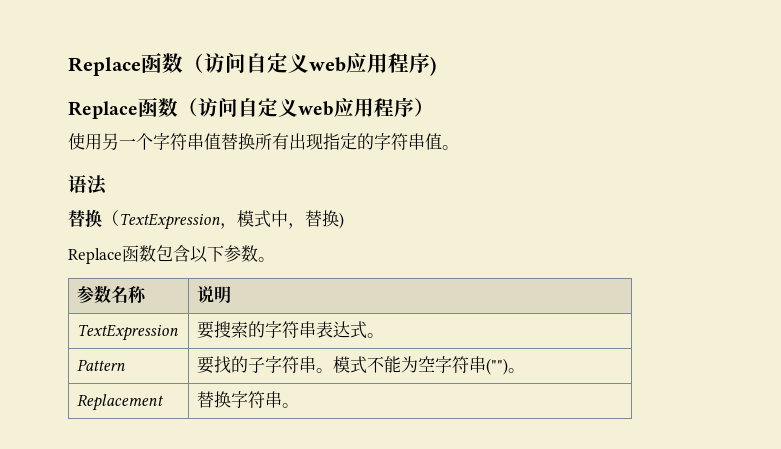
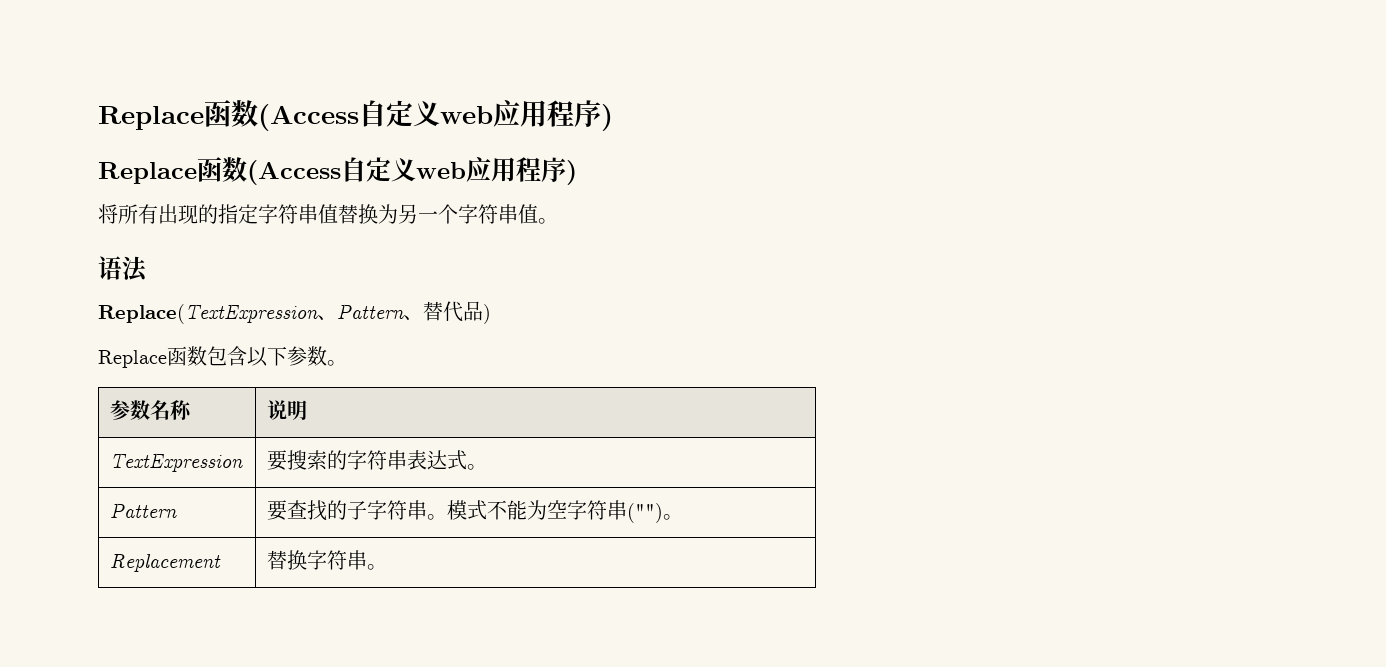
[68,53,246,76] Replace函数（访问 -> [98,100,359,131] Replace函数(Access
[178,97,434,117] [68,133,459,150] [68,175,107,195] [68,209,339,230] （访问自定义web应用程序） // 使用另一个字符串值替换所有出现指定的字符串值。 // 语法 // 替换（TextExpression，模式中，替换 -> [247,157,577,185] [98,204,558,224] [98,256,148,282] [98,301,483,324] (Access自定义web应用程序) // 将所有出现的指定字符串值替换为另一个字符串值。 // 语法 // Replace(TextExpression、Pattern、替代品
(215, 365) none -> [287,500,308,519] 查

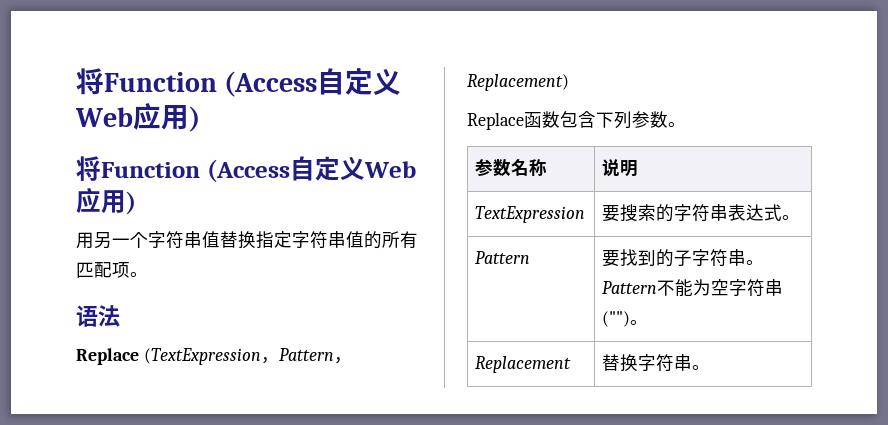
[98,100,613,131] [98,157,577,185] [98,204,558,224] [98,256,148,282] [98,301,491,324] Replace函数(Access自定义web应用程序) // Replace函数(Access自定义web应用程序) // 将所有出现的指定字符串值替换为另一个字符串值。 // 语法 // Replace(TextExpression、Pattern、替代品) -> [76,68,402,97] [75,103,200,132] [76,156,416,183] [76,187,136,215] [76,231,418,249] [76,262,148,278] [76,305,120,327] [76,348,352,365] [467,74,569,91] 将Function (Access自定义Web应用) // 将Function (Access自定义Web应用) // 用另一个字符串值替换指定字符串值的所有匹配项。 // 语法 // Replace (TextExpression，Pattern，Replacement)
[247,346,287,367] 以下 -> [596,111,632,129] 下列
[287,500,328,521] 查找 -> [620,249,657,266] 找到
[447,500,488,520] 模式 -> [602,281,658,294] Pattern

